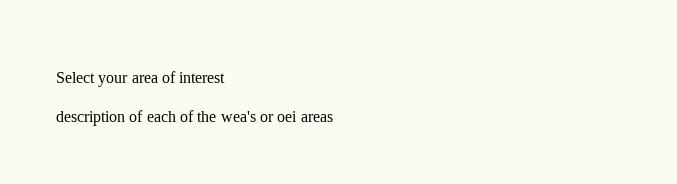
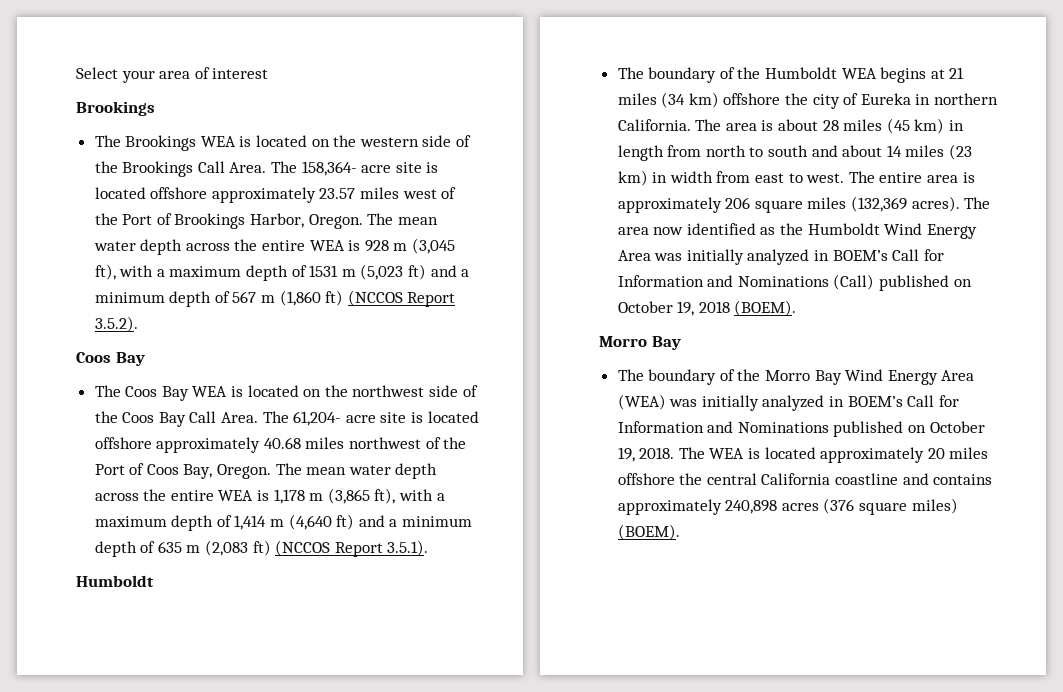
[56,110,333,126] description of each of the wea's or oei areas -> [76,101,155,116] [94,135,472,151] [94,161,439,177] [94,187,457,203] [94,213,438,229] [93,238,456,255] [94,264,470,281] [94,290,456,307] [94,316,138,332] [76,352,145,366] [94,385,478,401] [94,411,479,427] [94,437,467,453] [94,463,438,479] [94,488,445,504] [94,514,473,531] [94,540,429,557] [76,575,154,587] [617,67,965,83] [617,92,999,109] [617,118,965,134] [617,144,973,161] [617,170,975,186] [617,196,991,213] [617,223,977,239] [617,249,944,265] [617,274,972,291] [617,300,797,316] [599,336,681,350] [617,369,975,385] [617,394,959,411] [617,421,985,437] [617,447,989,463] [617,473,993,485] [617,498,958,515] [617,524,680,540] Brookings // The Brookings WEA is located on the western side of the Brookings Call Area. The 158,364- acre site is located offshore approximately 23.57 miles west of the Port of Brookings Harbor, Oregon. The mean water depth across the entire WEA is 928 m (3,045 ft), with a maximum depth of 1531 m (5,023 ft) and a minimum depth of 567 m (1,860 ft) (NCCOS Report 3.5.2). // Coos Bay // The Coos Bay WEA is located on the northwest side of the Coos Bay Call Area. The 61,204- acre site is located offshore approximately 40.68 miles northwest of the Port of Coos Bay, Oregon. The mean water depth across the entire WEA is 1,178 m (3,865 ft), with a maximum depth of 1,414 m (4,640 ft) and a minimum depth of 635 m (2,083 ft) (NCCOS Report 3.5.1). // Humboldt // The boundary of the Humboldt WEA begins at 21 miles (34 km) offshore the city of Eureka in northern California. The area is about 28 miles (45 km) in length from north to south and about 14 miles (23 km) in width from east to west. The entire area is approximately 206 square miles (132,369 acres). The area now identified as the Humboldt Wind Energy Area was initially analyzed in BOEM’s Call for Information and Nominations (Call) published on October 19, 2018 (BOEM). // Morro Bay // The boundary of the Morro Bay Wind Energy Area (WEA) was initially analyzed in BOEM’s Call for Information and Nominations published on October 19, 2018. The WEA is located approximately 20 miles offshore the central California coastline and contains approximately 240,898 acres (376 square miles) (BOEM).

